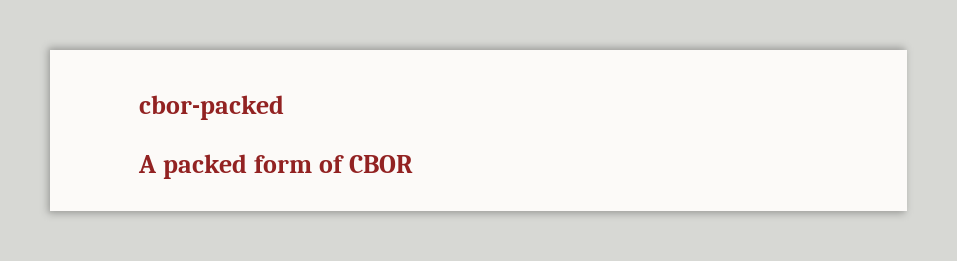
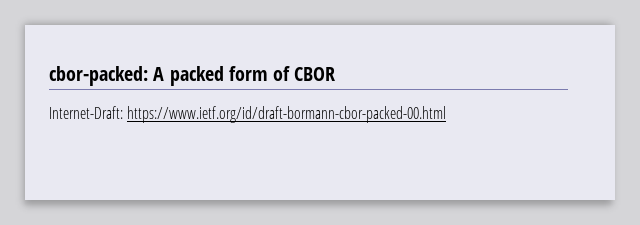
[139,95,284,120] cbor-packed // -> [49,66,148,86] cbor-packed:
(413, 164) none -> [49,106,447,123] // Internet-Draft: https://www.ietf.org/id/draft-bormann-cbor-packed-00.html

